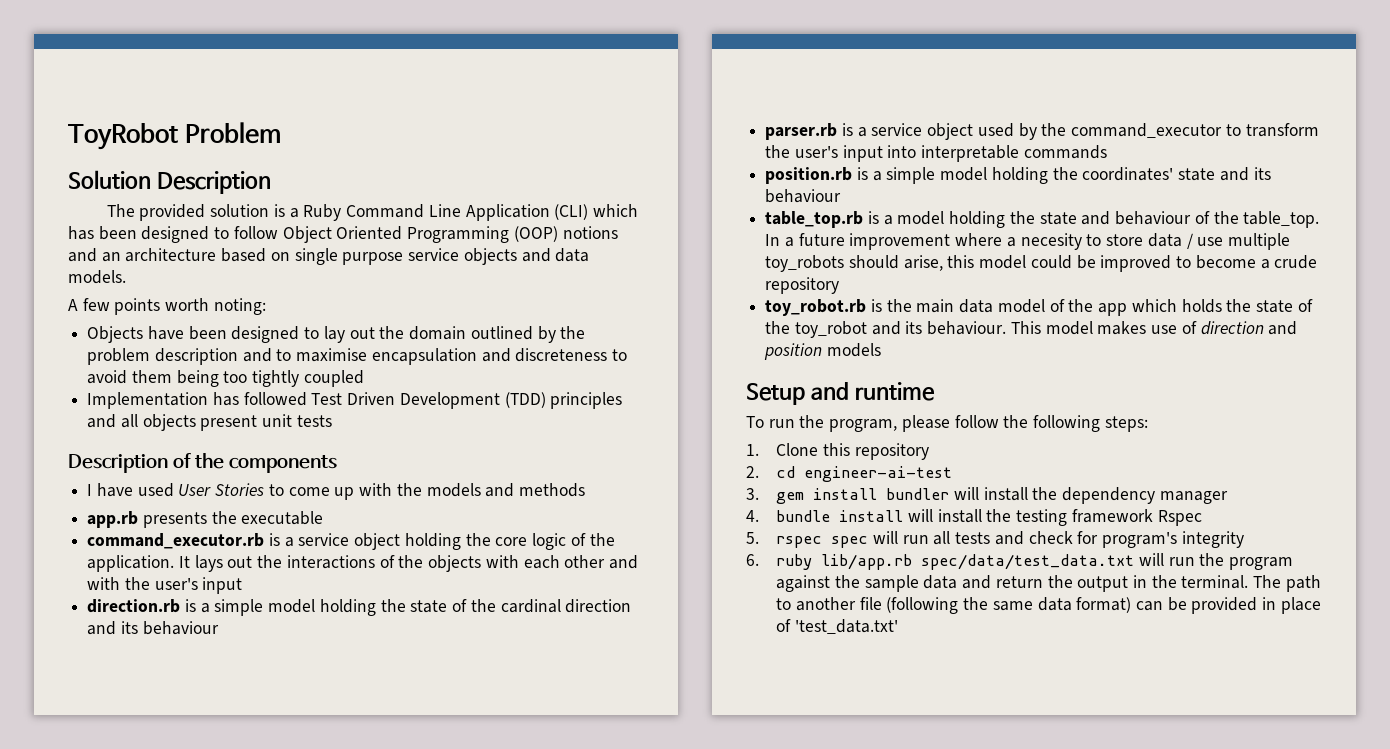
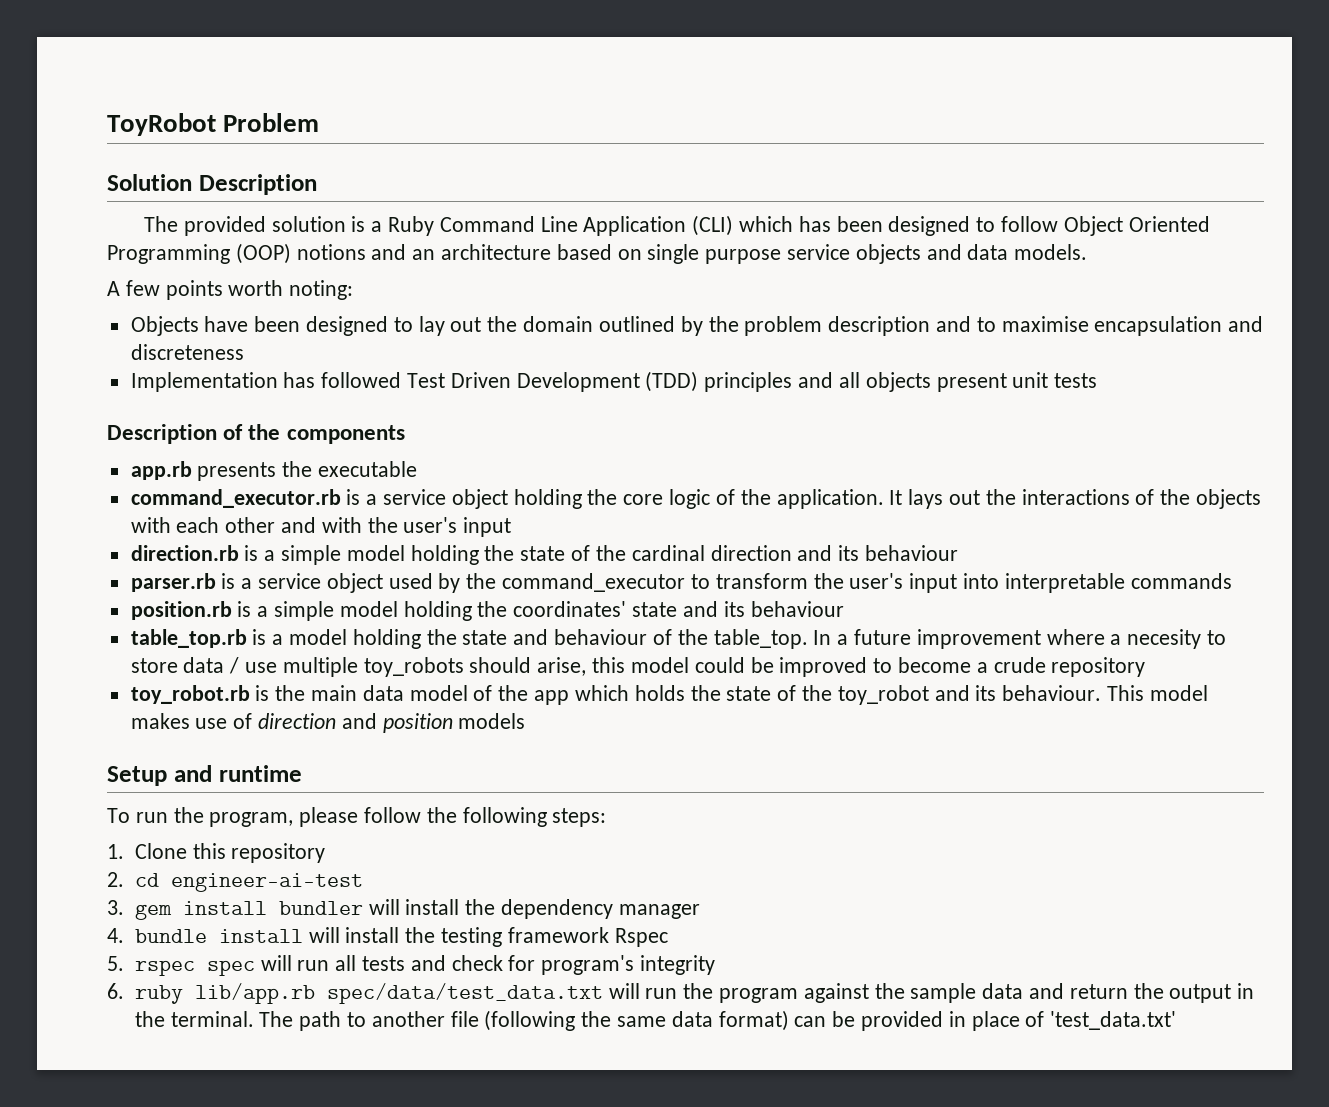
[612,349,628,361] [87,370,364,387] to avoid them being too tightly coupled -> (244, 352) none
[87,483,585,500] // I have used User Stories to come up with the models and methods -> (405, 434) none

